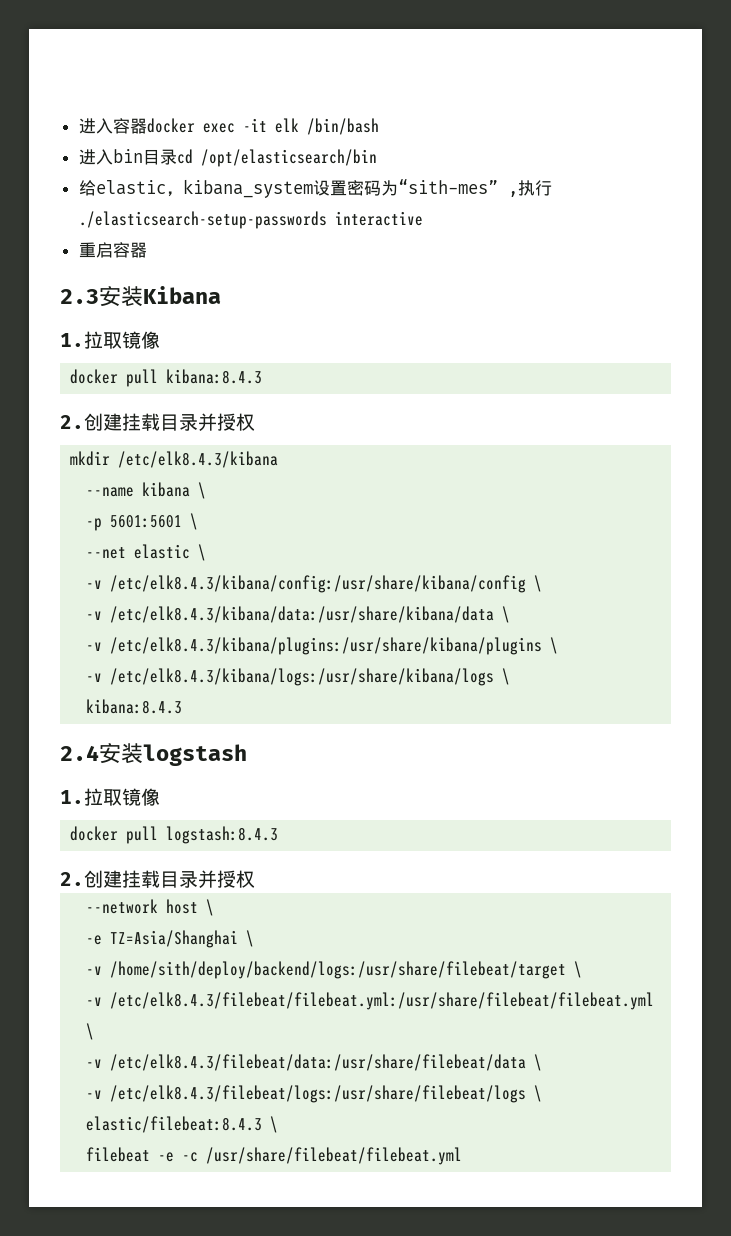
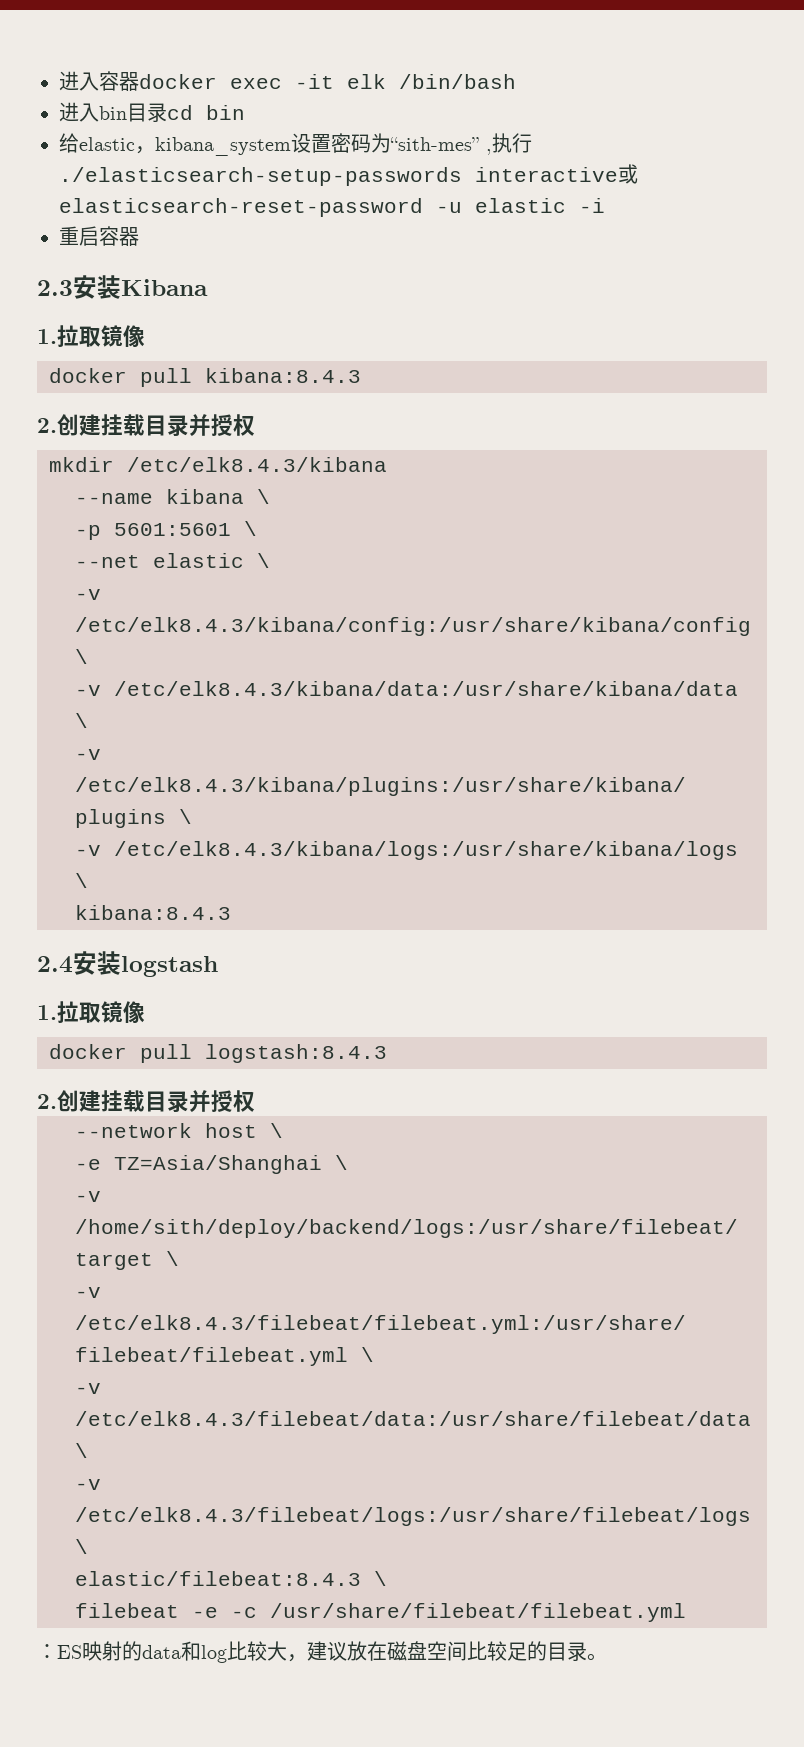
[200,149,377,167] /opt/elasticsearch/bin -> [206,105,245,120] bin
(423, 218) none -> [618,164,638,184] [59,198,605,217] 或elasticsearch-reset-password -u elastic -i
(463, 1156) none -> [37,1641,607,1663] // ：ES映射的data和log比较大，建议放在磁盘空间比较足的目录。

